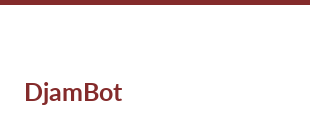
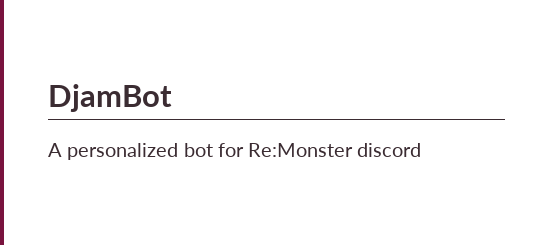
(123, 93) none -> [48,143,422,160] // A personalized bot for Re:Monster discord

